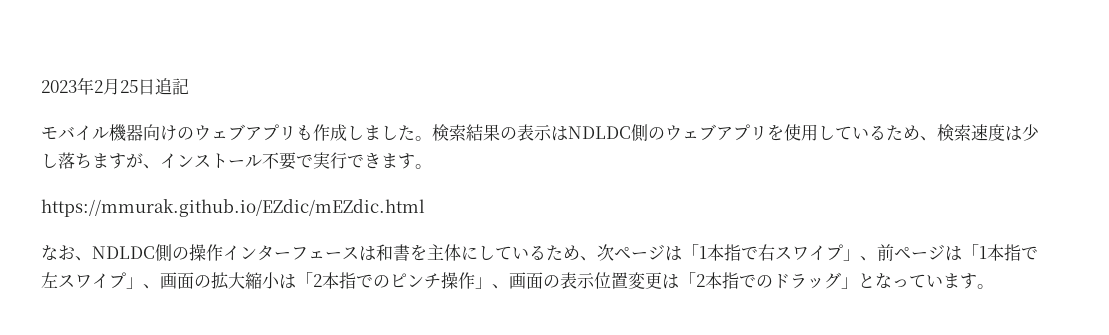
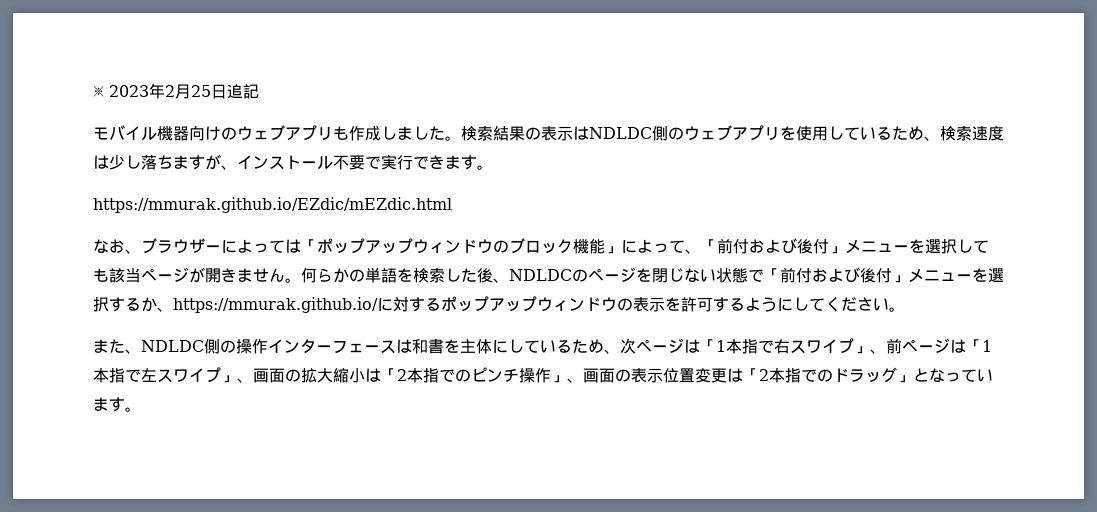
(41, 86) none -> [93,86,104,97] ※
(92, 258) none -> [141,238,989,254] [93,267,1004,283] [93,296,905,313] [93,339,141,354] ブラウザーによっては「ポップアップウィンドウのブロック機能」によって、「前付および後付」メニューを選択しても該当ページが開きません。何らかの単語を検索した後、NDLDCのページを閉じない状態で「前付および後付」メニューを選択するか、https://mmurak.github.io/に対するポップアップウィンドウの表示を許可するようにしてください。 // また、

